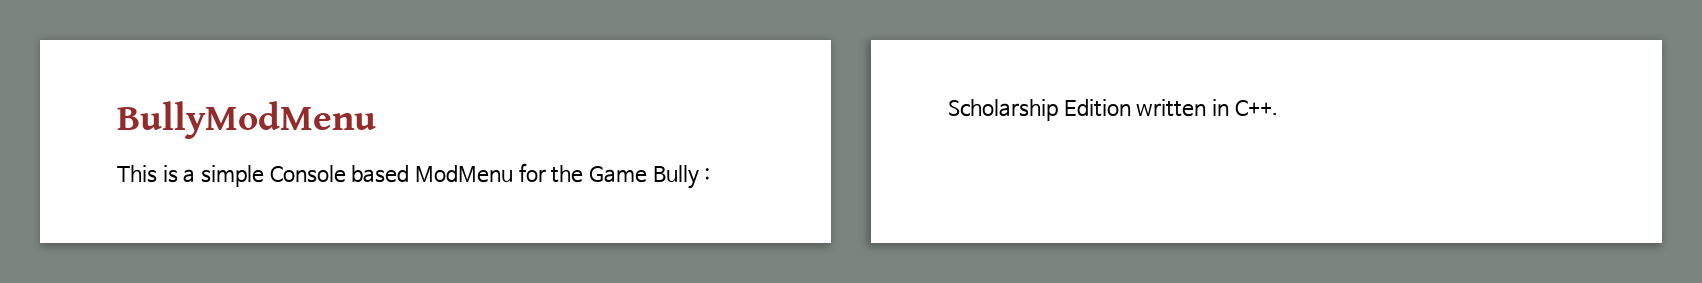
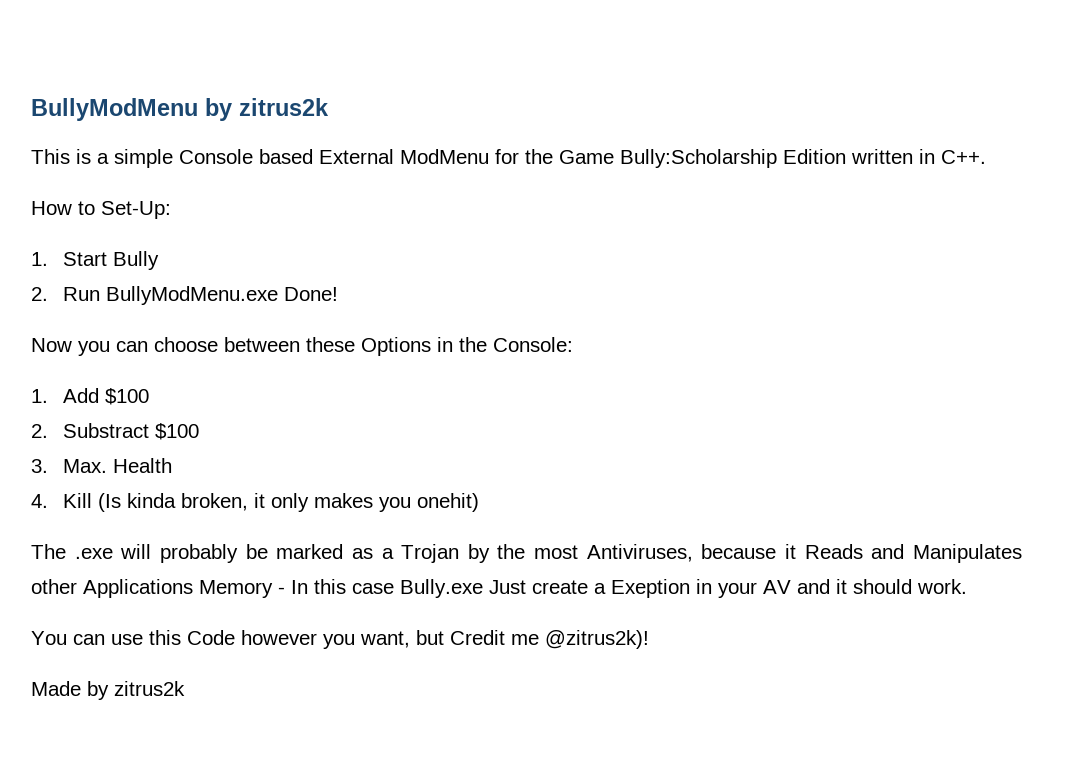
(376, 120) none -> [205,98,329,121] by zitrus2k
(410, 174) none -> [319,149,394,164] External
[652,165,711,189] [948,99,1058,121] Bully : Scholarship -> [620,149,777,168] Bully:Scholarship
(1278, 108) none -> [31,201,171,219] [31,251,160,270] [31,286,339,305] [31,337,573,356] [31,388,150,405] [31,423,200,440] [31,458,173,473] [31,493,480,512] [31,544,1022,563] [31,579,967,598] [31,630,649,649] [31,681,185,700] // How to Set-Up: // 1. Start Bully // 2. Run BullyModMenu.exe Done! // Now you can choose between these Options in the Console: // 1. Add $100 // 2. Substract $100 // 3. Max. Health // 4. Kill (Is kinda broken, it only makes you onehit) // The .exe will probably be marked as a Trojan by the most Antiviruses, because it Reads and Manipulates other Applications Memory - In this case Bully.exe Just create a Exeption in your AV and it should work. // You can use this Code however you want, but Credit me @zitrus2k)! // Made by zitrus2k

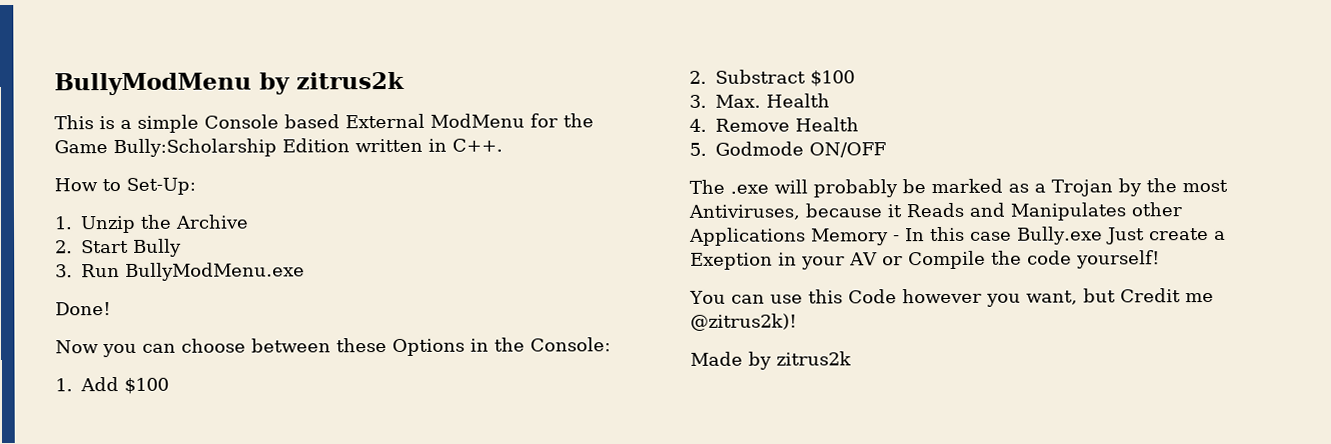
(48, 259) none -> [80,214,249,234] [55,240,73,254] Unzip the Archive // 2.
[31,287,48,301] 2. -> [55,264,73,278] 3.
(279, 295) none -> (305, 271) //
[63,493,480,512] Kill (Is kinda broken, it only makes you onehit) -> [715,117,859,132] [689,141,886,158] Remove Health // 5. Godmode ON/OFF
[797,579,967,594] and it should work. -> [881,250,1160,270] or Compile the code yourself!

